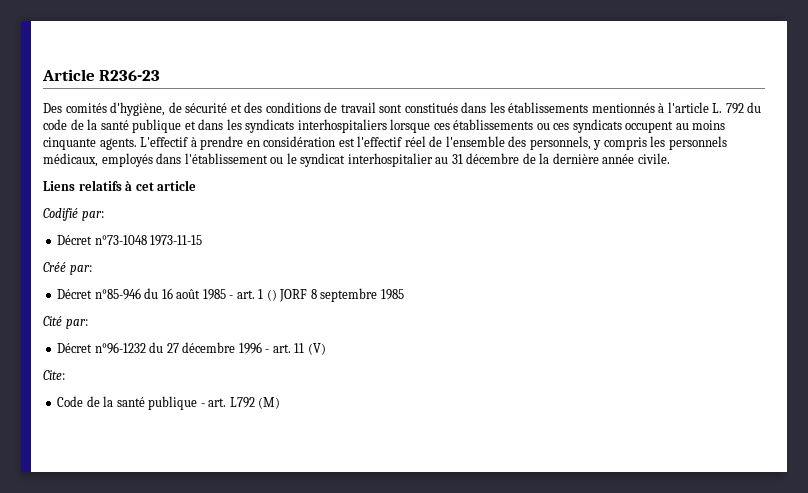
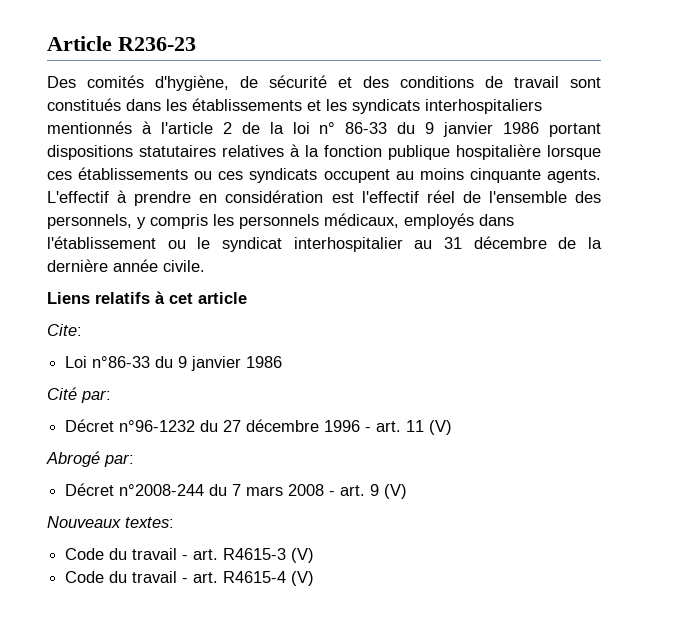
[591,102,762,114] [43,119,387,133] mentionnés à l'article L. 792 du code de la santé publique et dans les syndicats interhospitaliers -> [307,99,542,114] [47,121,601,137] [47,144,541,160] et les syndicats interhospitaliers mentionnés à l'article 2 de la loi n° 86-33 du 9 janvier 1986 portant dispositions statutaires relatives à la fonction publique hospitalière
[43,208,104,221] [57,235,203,246] [43,262,92,275] [57,288,404,302] Codifié par: // Décret n°73-1048 1973-11-15 // Créé par: // Décret n°85-946 du 16 août 1985 - art. 1 () JORF 8 septembre 1985 -> [47,324,82,336] [65,356,283,371] Cite: // Loi n°86-33 du 9 janvier 1986
[43,370,65,380] [57,396,281,410] Cite: // Code de la santé publique - art. L792 (M) -> [46,451,134,467] [65,483,408,499] [47,516,174,528] [65,548,315,563] [65,571,315,586] Abrogé par: // Décret n°2008-244 du 7 mars 2008 - art. 9 (V) // Nouveaux textes: // Code du travail - art. R4615-3 (V) // Code du travail - art. R4615-4 (V)

